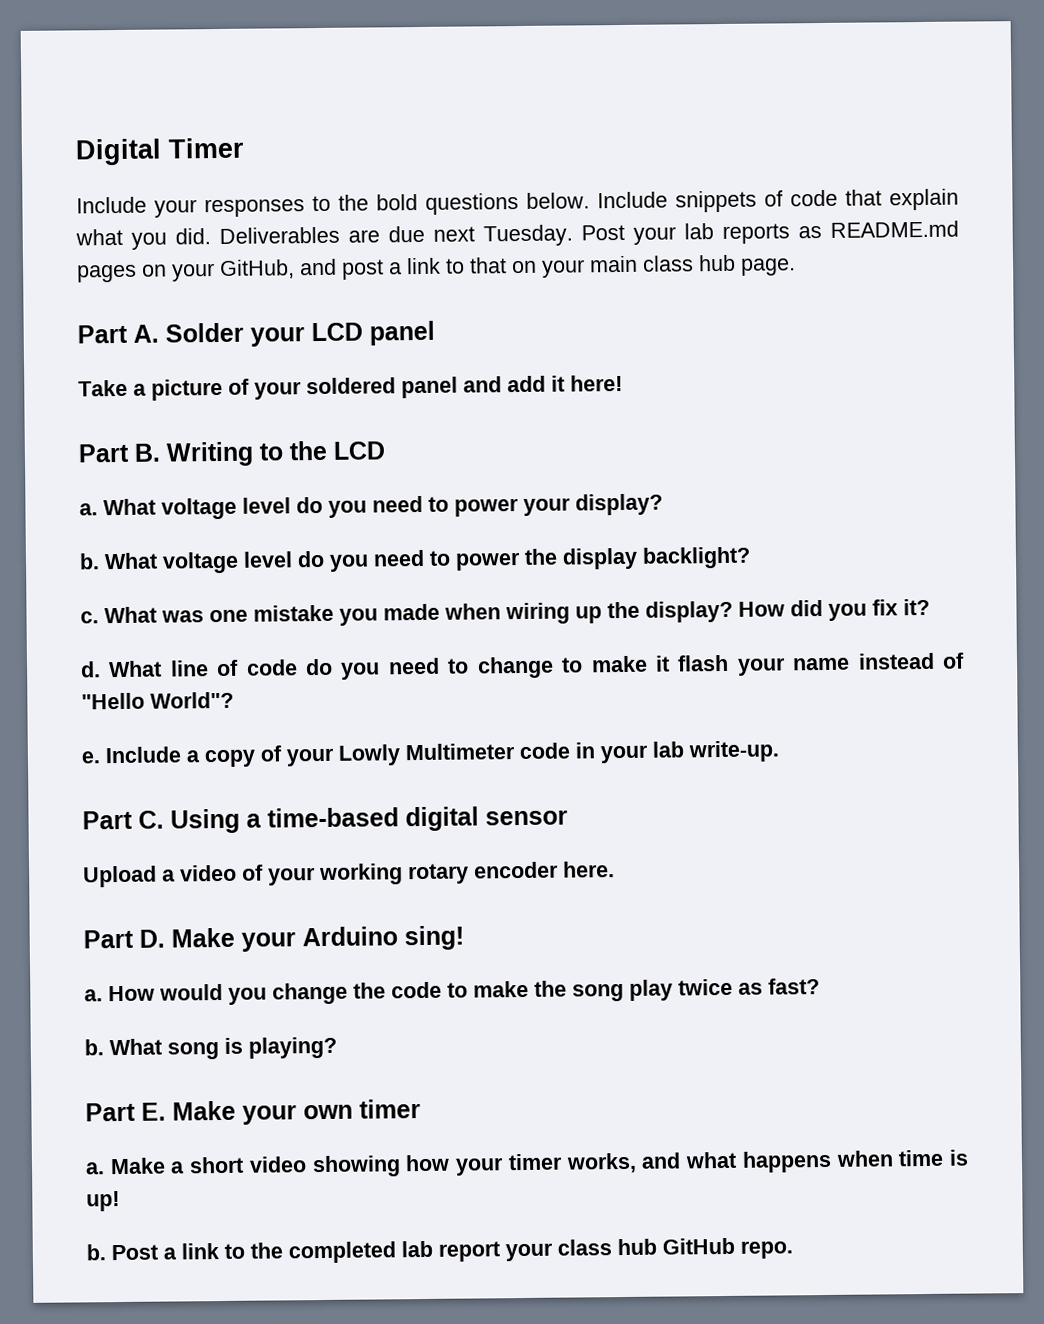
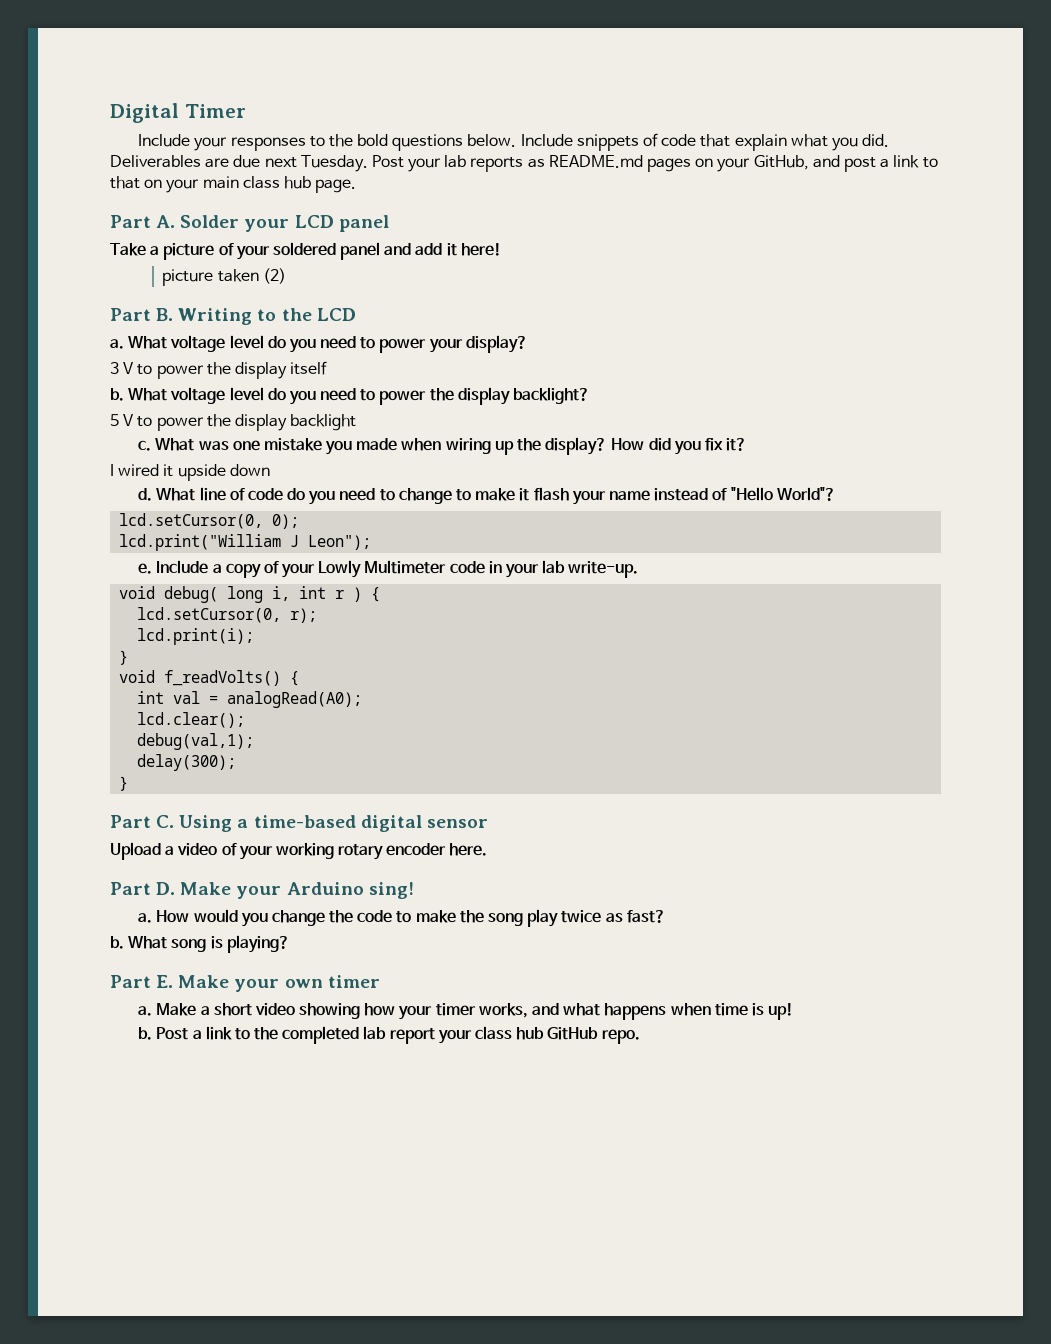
(623, 383) none -> [162,268,286,286] // picture taken (2)
(663, 504) none -> [110,361,328,379] // 3 V to power the display itself
(751, 557) none -> [110,414,357,431] // 5 V to power the display backlight
(930, 607) none -> [110,464,270,481] // I wired it upside down
(234, 700) none -> [119,513,300,529] [119,534,372,551] // lcd.setCursor(0, 0); // lcd.print("William J Leon");
(780, 751) none -> [119,586,381,603] [137,607,318,623] [137,628,255,645] [119,650,129,665] [119,670,300,686] [137,691,363,708] [137,712,246,728] [137,733,255,750] [137,754,237,771] [119,776,129,791] // void debug( long i, int r ) { // lcd.setCursor(0, r); // lcd.print(i); // } // void f_readVolts() { // int val = analogRead(A0); // lcd.clear(); // debug(val,1); // delay(300); // }

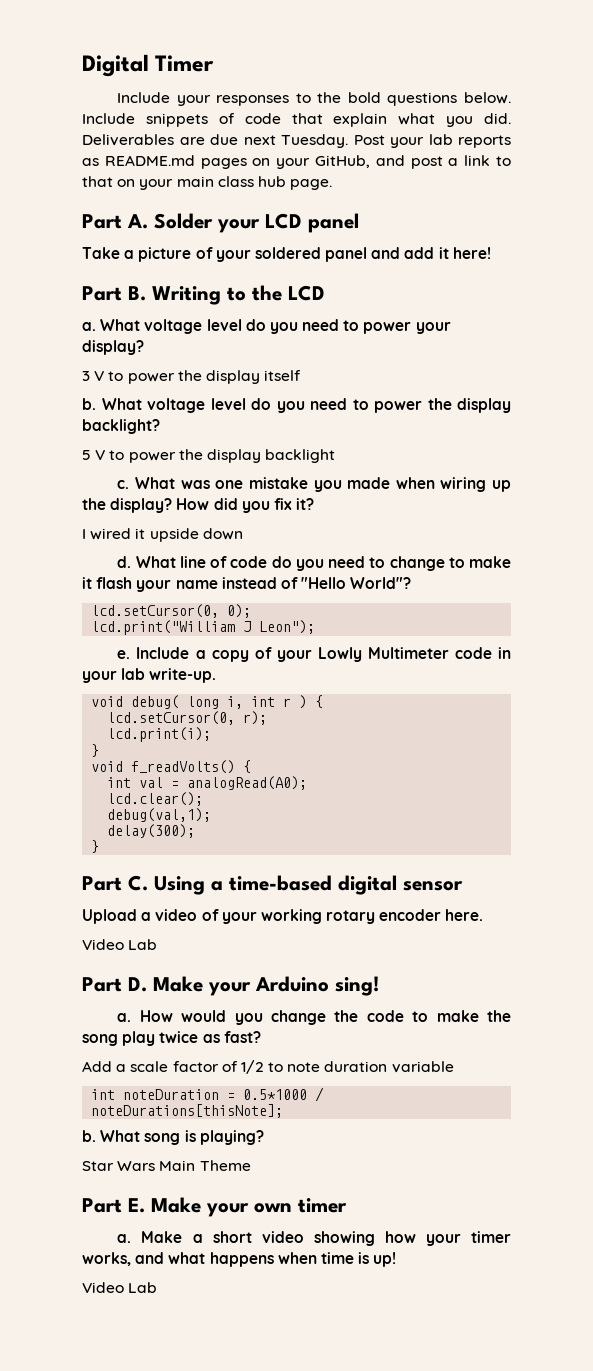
[162,268,286,286] // picture taken (2) -> (491, 253) none
(488, 849) none -> [82,939,158,950] // Video Lab
(666, 916) none -> [82,1060,454,1074] [91,1087,325,1102] [91,1104,284,1118] // Add a scale factor of 1/2 to note duration variable // int noteDuration = 0.5*1000 / noteDurations[thisNote];
(290, 944) none -> [82,1160,251,1171] // Star Wars Main Theme
[138,1026,640,1044] b. Post a link to the completed lab report your class hub GitHub repo. -> [82,1282,158,1293] Video Lab

